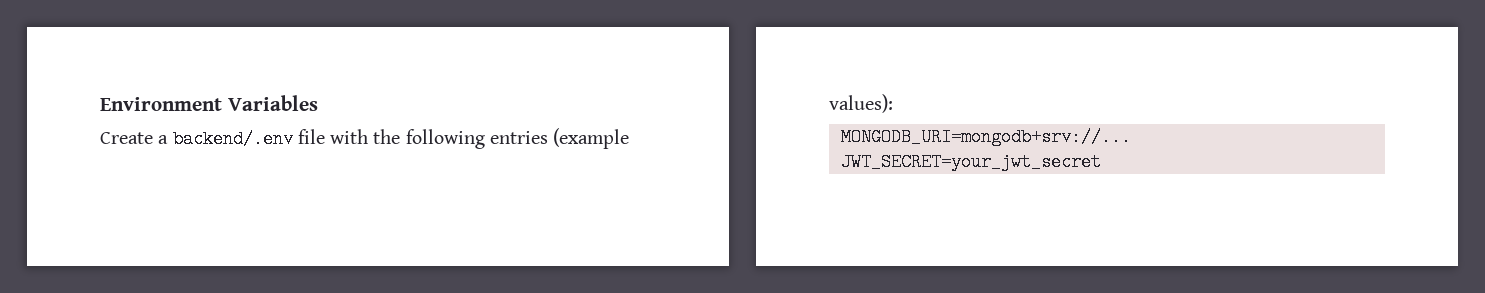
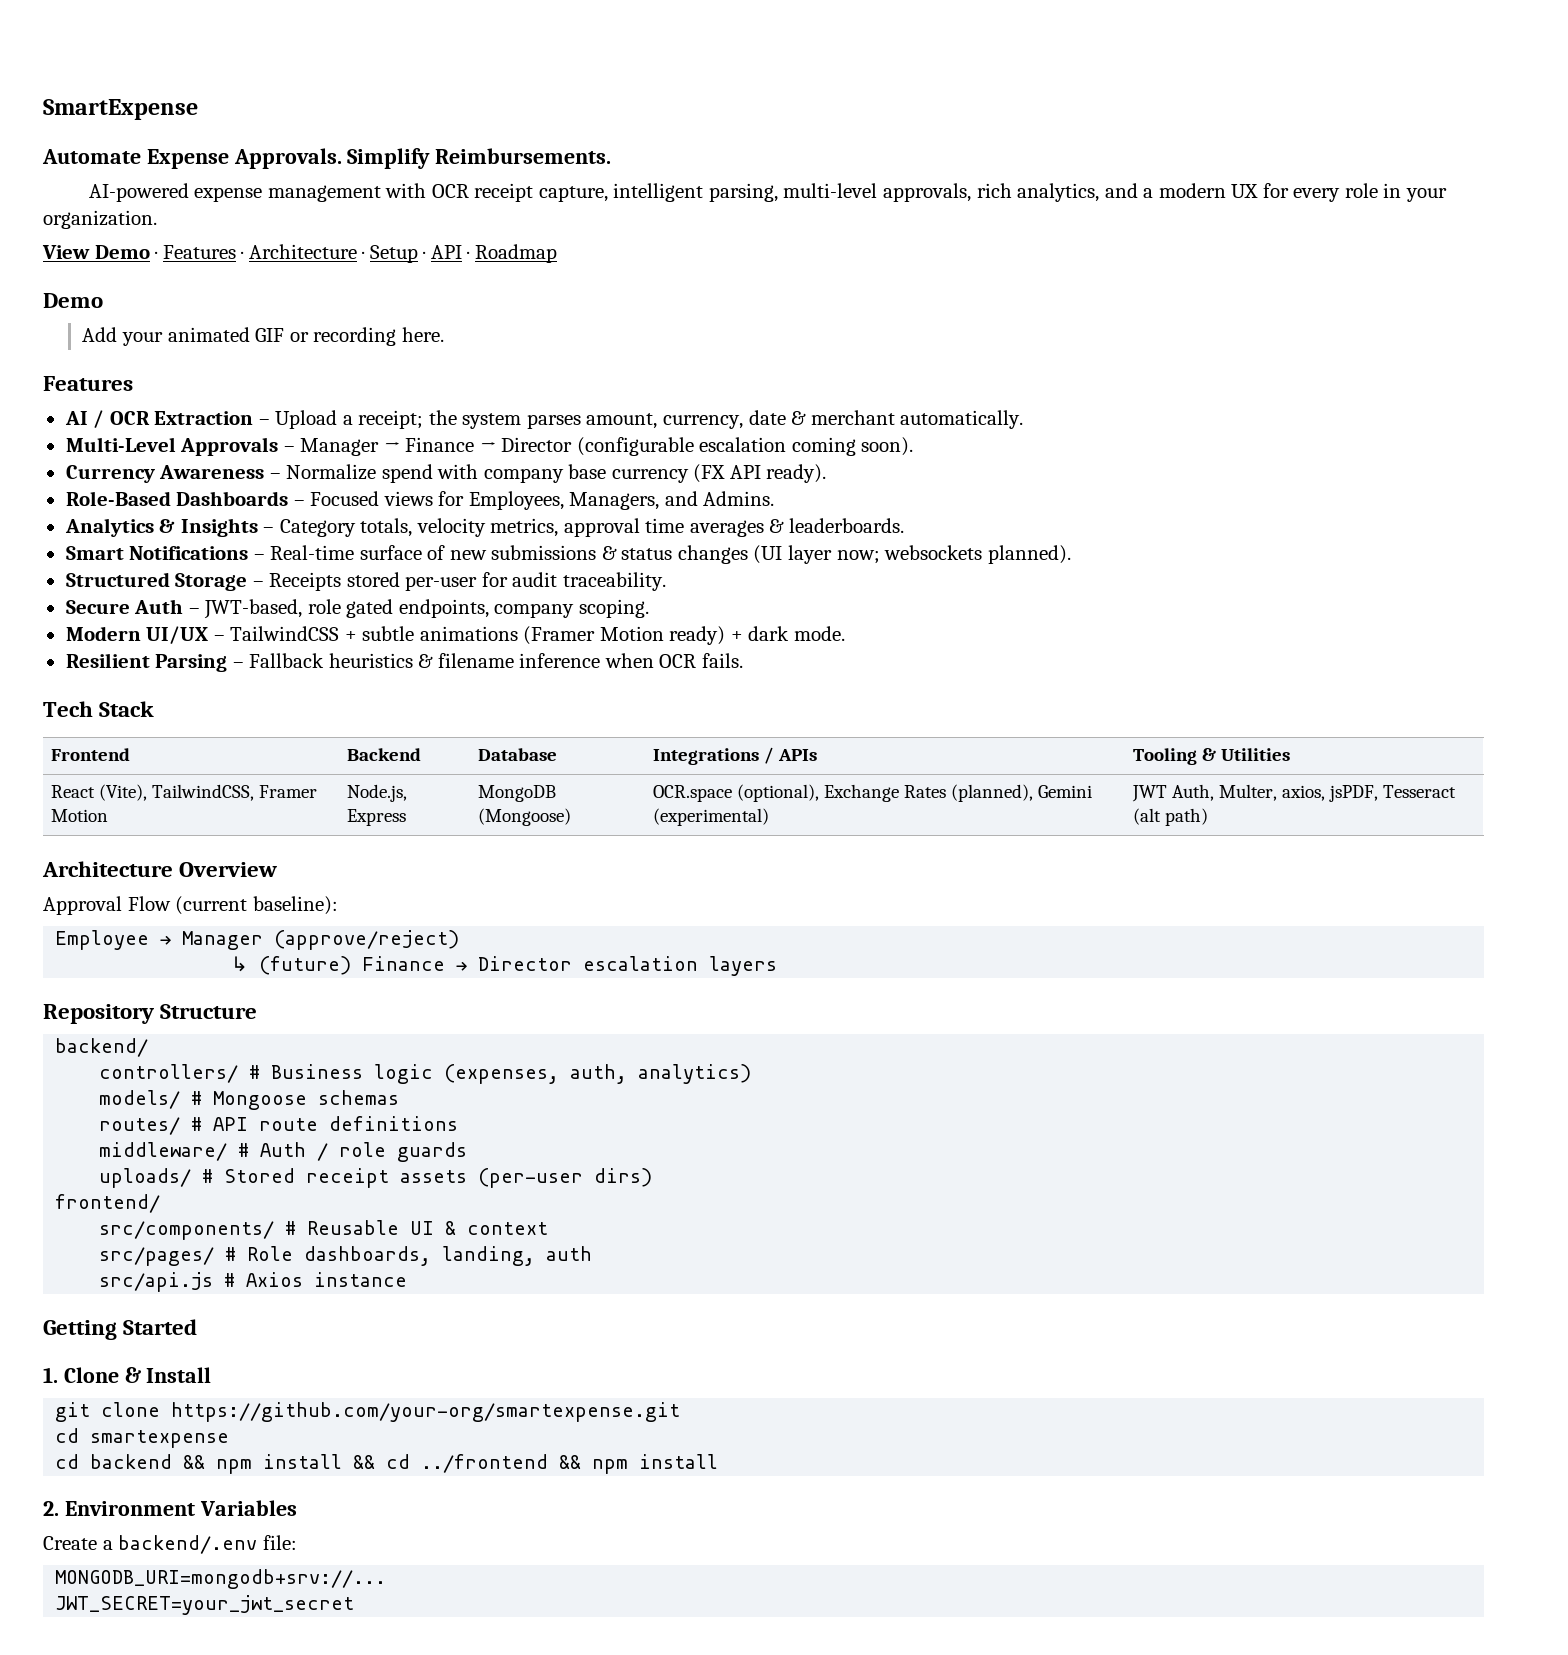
(100, 104) none -> [43,99,198,120] [42,148,612,169] [88,183,1447,202] [43,210,157,229] [42,244,557,263] [43,293,103,308] [82,327,444,346] [43,376,133,391] [64,410,1024,429] [65,437,914,456] [65,464,827,483] [65,491,775,510] [64,518,904,537] [65,545,1071,564] [65,572,666,591] [65,599,649,619] [65,626,845,645] [65,653,743,672] [43,701,155,717] [51,748,131,761] [347,748,422,761] [478,748,558,761] [653,747,818,765] [1133,748,1291,765] [51,784,318,801] [51,809,109,822] [347,784,408,802] [347,809,407,826] [478,785,557,802] [478,808,572,826] [653,784,1093,802] [653,808,770,826] [1132,784,1457,802] [1133,808,1209,826] [42,861,278,877] [43,896,338,915] [55,930,460,950] [231,956,778,976] [43,1004,258,1024] [55,1038,149,1057] [99,1064,752,1084] [99,1090,400,1110] [99,1116,459,1135] [99,1142,468,1162] [99,1168,653,1188] [55,1194,161,1213] [99,1220,549,1240] [99,1246,593,1266] [99,1272,408,1292] [43,1319,198,1340] [43,1367,212,1383] [55,1402,681,1422] [55,1428,230,1448] [55,1454,719,1474] [43,1501,59,1516] SmartExpense // Automate Expense Approvals. Simplify Reimbursements. // AI-powered expense management with OCR receipt capture, intelligent parsing, multi-level approvals, rich analytics, and a modern UX for every role in your organization. // View Demo · Features · Architecture · Setup · API · Roadmap // Demo // Add your animated GIF or recording here. // Features // AI / OCR Extraction – Upload a receipt; the system parses amount, currency, date & merchant automatically. // Multi-Level Approvals – Manager → Finance → Director (configurable escalation coming soon). // Currency Awareness – Normalize spend with company base currency (FX API ready). // Role-Based Dashboards – Focused views for Employees, Managers, and Admins. // Analytics & Insights – Category totals, velocity metrics, approval time averages & leaderboards. // Smart Notifications – Real-time surface of new submissions & status changes (UI layer now; websockets planned). // Structured Storage – Receipts stored per-user for audit traceability. // Secure Auth – JWT-based, role gated endpoints, company scoping. // Modern UI/UX – TailwindCSS + subtle animations (Framer Motion ready) + dark mode. // Resilient Parsing – Fallback heuristics & filename inference when OCR fails. // Tech Stack // Frontend | Backend | Database | Integrations / APIs | Tooling & Utilities // React (Vite), TailwindCSS, Framer Motion | Node.js, Express | MongoDB (Mongoose) | OCR.space (optional), Exchange Rates (planned), Gemini (experimental) | JWT Auth, Multer, axios, jsPDF, Tesseract (alt path) // Architecture Overview // Approval Flow (current baseline): // Employee → Manager (approve/reject) // ↳ (future) Finance → Director escalation layers // Repository Structure // backend/ // controllers/ # Business logic (expenses, auth, analytics) // models/ # Mongoose schemas // routes/ # API route definitions // middleware/ # Auth / role guards // uploads/ # Stored receipt assets (per-user dirs) // frontend/ // src/components/ # Reusable UI & context // src/pages/ # Role dashboards, landing, auth // src/api.js # Axios instance // Getting Started // 1. Clone & Install // git clone https://github.com/your-org/smartexpense.git // cd smartexpense // cd backend && npm install && cd ../frontend && npm install // 2.
[297,128,630,149] [829,94,893,113] file with the following entries (example values): -> [262,1535,297,1550] file:

